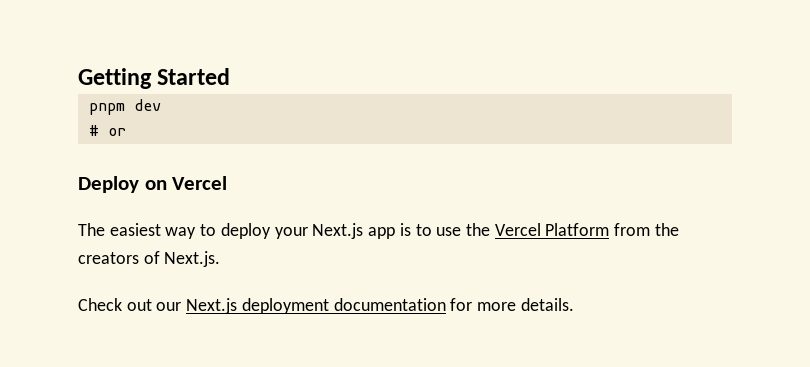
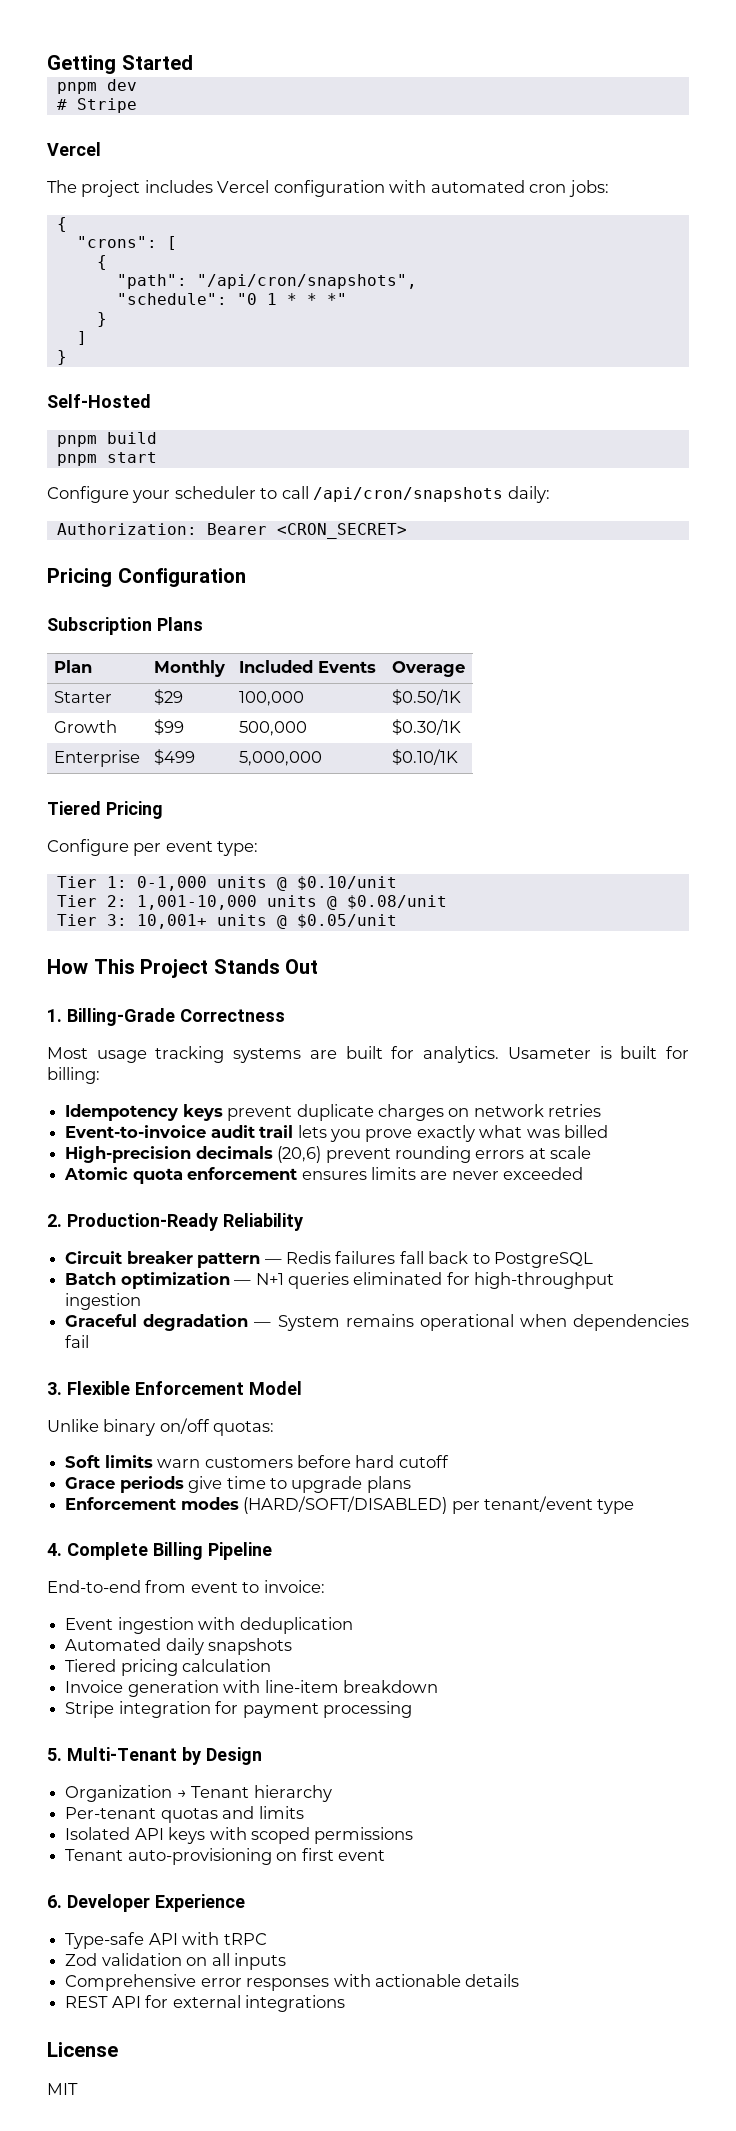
[107,128,126,136] [78,176,167,193] or // Deploy on -> [76,98,137,113] Stripe //
[109,223,679,239] [78,251,221,267] [78,298,574,314] easiest way to deploy your Next.js app is to use the Vercel Platform from the creators of Next.js. // Check out our Next.js deployment documentation for more details. -> [81,180,609,197] [56,217,67,232] [76,236,177,250] [96,255,107,270] [116,274,417,289] [116,293,347,305] [96,312,107,327] [76,331,87,345] [56,350,67,365] [47,394,151,408] [56,432,157,447] [56,452,157,466] [47,486,550,503] [56,523,407,539] [47,568,246,587] [47,617,203,635] [53,660,92,673] [153,660,225,677] [238,660,376,673] [391,661,465,677] [53,691,112,703] [153,689,183,705] [238,691,304,706] [391,689,461,705] [53,720,117,733] [153,719,184,735] [238,721,307,736] [391,719,461,735] [53,750,140,767] [153,749,195,765] [238,751,322,766] [391,749,458,765] [47,801,163,819] [47,839,259,856] [56,876,397,891] [56,895,447,910] [56,914,397,929] [47,959,319,978] [47,1008,285,1026] [47,1046,690,1063] [47,1067,100,1084] [65,1104,602,1121] [65,1125,609,1142] [65,1146,592,1163] [64,1167,584,1184] [47,1213,303,1231] [65,1251,594,1268] [65,1272,615,1289] [65,1293,142,1310] [65,1314,690,1331] [65,1335,90,1348] [47,1381,302,1395] [47,1418,275,1436] [65,1455,449,1468] [65,1476,411,1493] [65,1496,635,1514] [47,1542,272,1560] [47,1580,325,1593] [65,1617,353,1634] [65,1638,293,1655] [65,1659,272,1676] [65,1680,438,1697] [65,1701,412,1718] [47,1747,262,1765] [65,1785,332,1802] [65,1806,304,1823] [65,1827,414,1844] [65,1848,385,1865] [47,1894,245,1912] [65,1932,267,1949] [65,1953,286,1970] [65,1974,520,1991] [65,1995,345,2012] [47,2042,118,2057] [47,2083,78,2095] project includes Vercel configuration with automated cron jobs: // { // "crons": [ // { // "path": "/api/cron/snapshots", // "schedule": "0 1 * * *" // } // ] // } // Self-Hosted // pnpm build // pnpm start // Configure your scheduler to call /api/cron/snapshots daily: // Authorization: Bearer <CRON_SECRET> // Pricing Configuration // Subscription Plans // Plan | Monthly | Included Events | Overage // Starter | $29 | 100,000 | $0.50/1K // Growth | $99 | 500,000 | $0.30/1K // Enterprise | $499 | 5,000,000 | $0.10/1K // Tiered Pricing // Configure per event type: // Tier 1: 0-1,000 units @ $0.10/unit // Tier 2: 1,001-10,000 units @ $0.08/unit // Tier 3: 10,001+ units @ $0.05/unit // How This Project Stands Out // 1. Billing-Grade Correctness // Most usage tracking systems are built for analytics. Usameter is built for billing: // Idempotency keys prevent duplicate charges on network retries // Event-to-invoice audit trail lets you prove exactly what was billed // High-precision decimals (20,6) prevent rounding errors at scale // Atomic quota enforcement ensures limits are never exceeded // 2. Production-Ready Reliability // Circuit breaker pattern — Redis failures fall back to PostgreSQL // Batch optimization — N+1 queries eliminated for high-throughput ingestion // Graceful degradation — System remains operational when dependencies fail // 3. Flexible Enforcement Model // Unlike binary on/off quotas: // Soft limits warn customers before hard cutoff // Grace periods give time to upgrade plans // Enforcement modes (HARD/SOFT/DISABLED) per tenant/event type // 4. Complete Billing Pipeline // End-to-end from event to invoice: // Event ingestion with deduplication // Automated daily snapshots // Tiered pricing calculation // Invoice generation with line-item breakdown // Stripe integration for payment processing // 5. Multi-Tenant by Design // Organization → Tenant hierarchy // Per-tenant quotas and limits // Isolated API keys with scoped permissions // Tenant auto-provisioning on first event // 6. Developer Experience // Type-safe API with tRPC // Zod validation on all inputs // Comprehensive error responses with actionable details // REST API for external integrations // License // MIT

